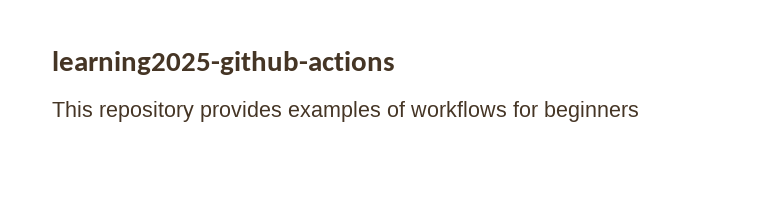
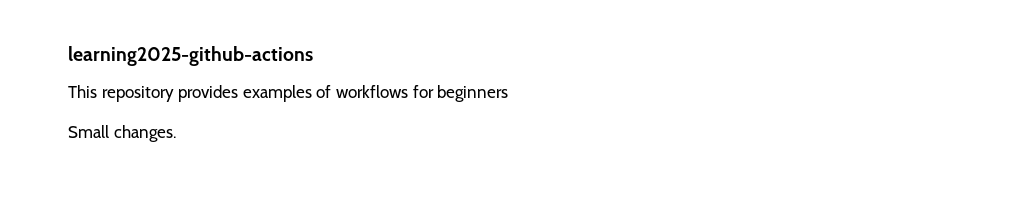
(639, 111) none -> [68,125,176,142] // Small changes.

